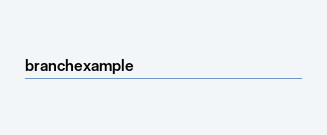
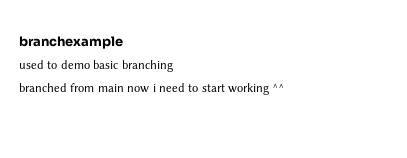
(134, 67) none -> [19,60,173,72] [19,83,285,95] // used to demo basic branching // branched from main now i need to start working ^^

